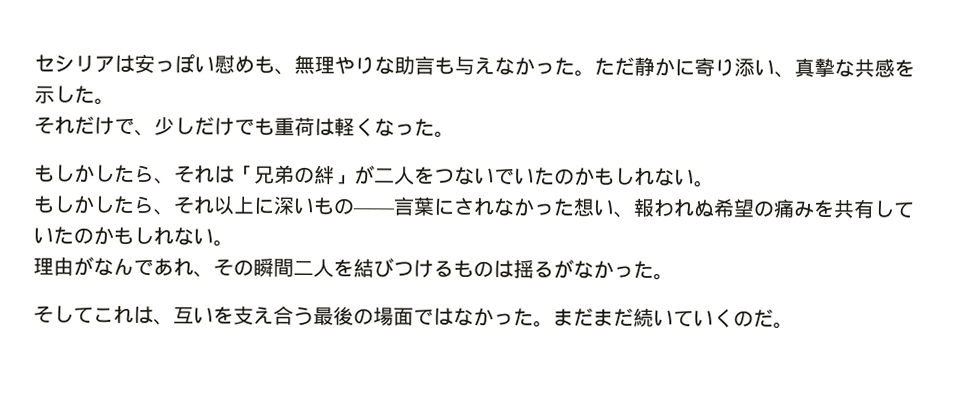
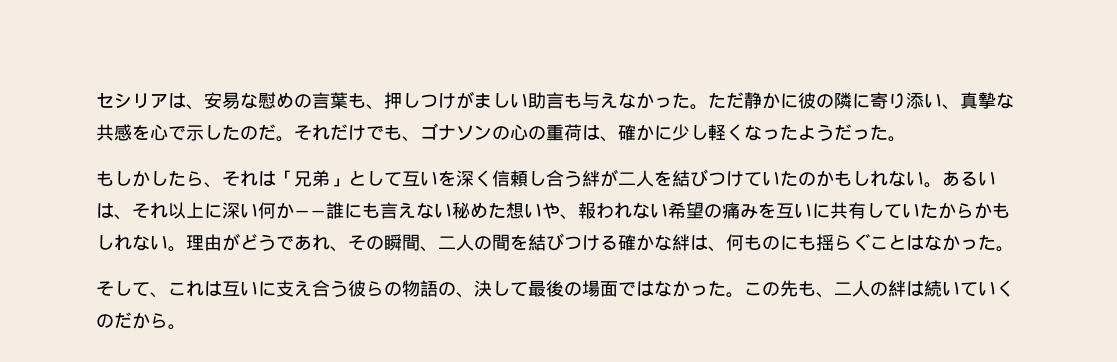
[134,54,395,75] 安っぽい慰めも、無理やりな -> [186,91,528,110] 、安易な慰めの言葉も、押しつけがましい
(695, 68) none -> [798,92,870,109] 彼の隣に
[34,85,115,105] 示した。 // -> [150,124,294,142] 心で示したのだ。
[134,116,395,137] 、少しだけでも重荷は軽くな -> [384,123,852,142] も、ゴナソンの心の重荷は、確かに少し軽くなったようだ
[294,165,715,188] [33,195,895,219] の絆」が二人をつないでいたのかもしれない。 // もしかしたら、それ以上に深いもの――言葉にされなかった想い、報われぬ希望の痛みを共有し -> [330,169,744,187] 」として互いを深く信頼し合う絆が二人を結びつけ
[33,256,134,277] // 理由がなん -> [942,171,996,187] [96,202,1010,220] [96,233,276,252] あるいは、それ以上に深い何か――誰にも言えない秘めた想いや、報われない希望の痛みを互いに共有していたからかもしれない。理由がどう
[293,259,334,278] 二人 -> [420,234,510,252] 、二人の間
[453,259,674,281] [33,305,314,327] ものは揺るがなかった。 // そしてこれは、互いを支え合う -> [618,233,1014,252] [96,280,528,298] 確かな絆は、何ものにも揺らぐことはなかった。 // そして、これは互いに支え合う彼らの物語の、決して
[553,307,634,327] まだまだ -> [744,280,924,298] この先も、二人の絆は
(774, 318) none -> [132,312,168,329] から

